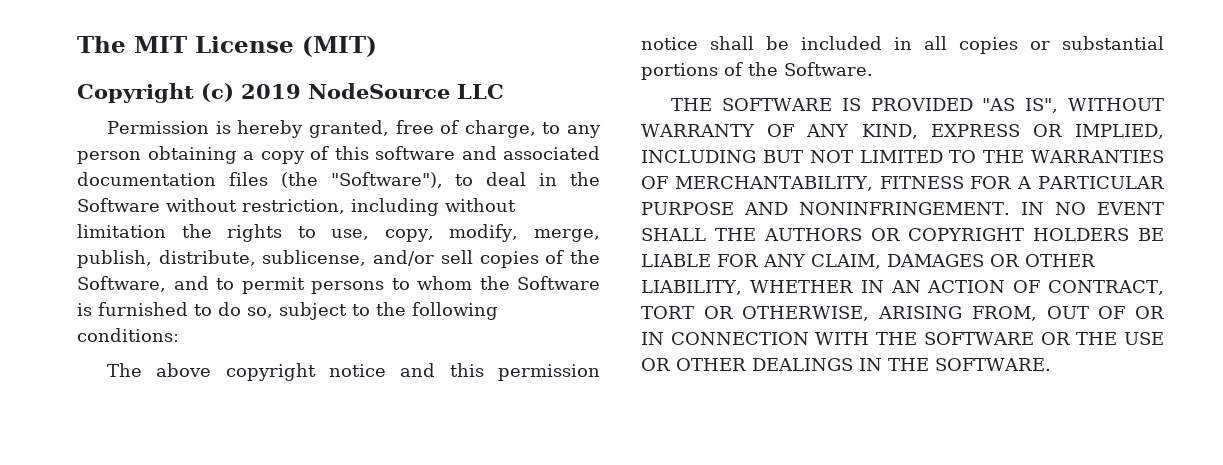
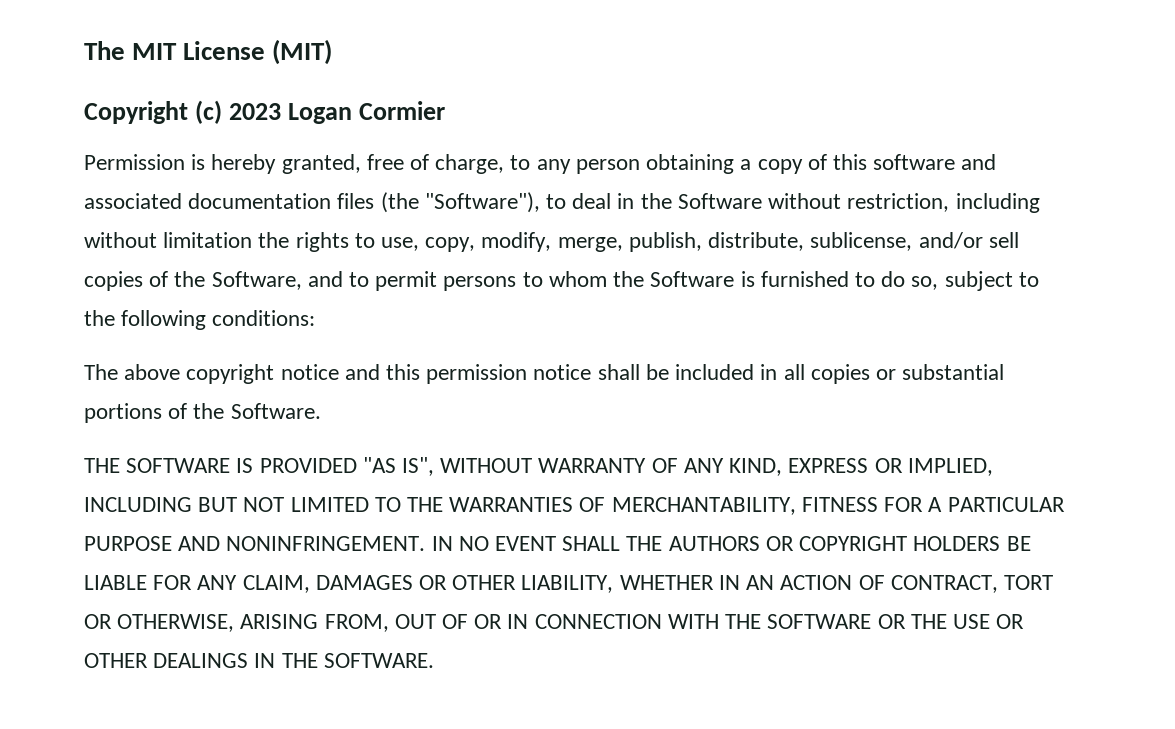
[241,83,504,99] 2019 NodeSource LLC -> [228,101,445,124] 2023 Logan Cormier

